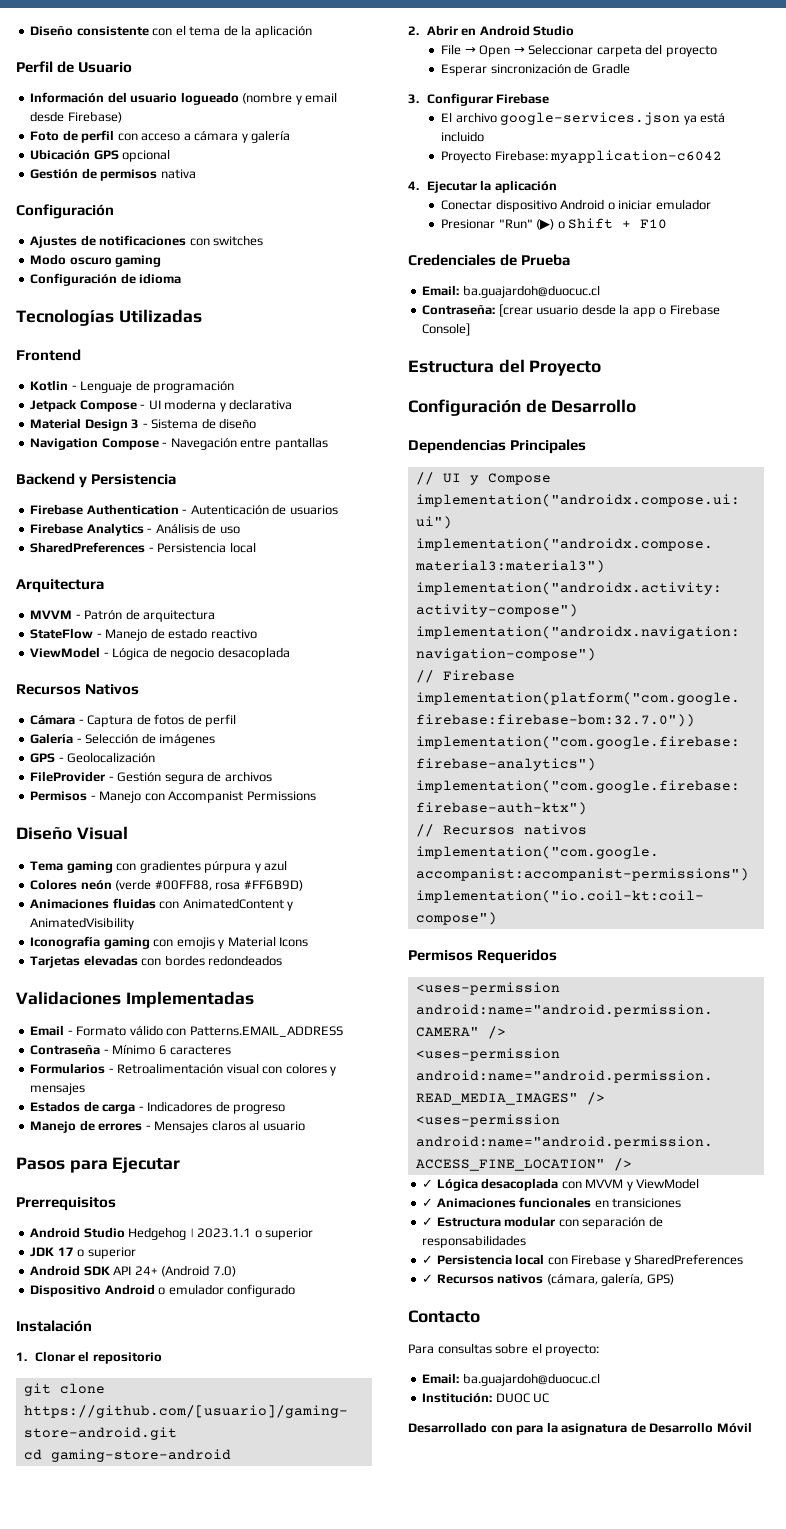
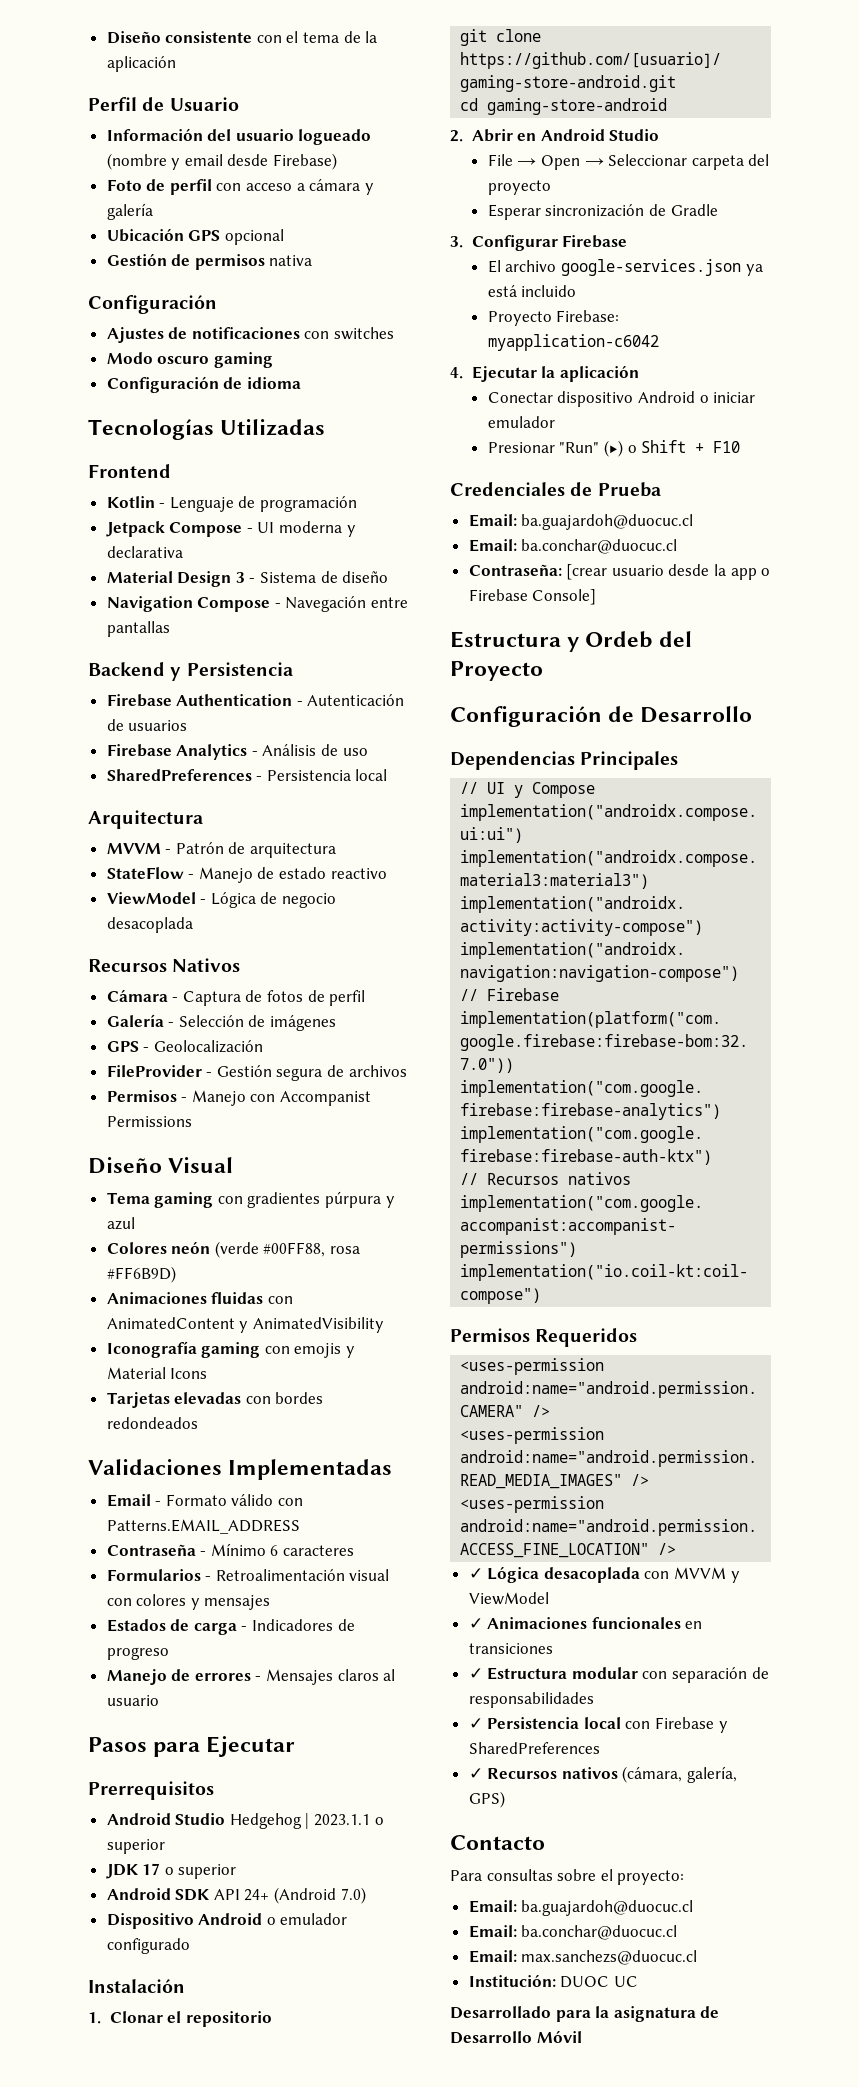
(600, 291) none -> [468,539,678,554] // Email: ba.conchar@duocuc.cl
(494, 366) none -> [567,631,653,652] y Ordeb
(600, 1379) none -> [468,1925,678,1940] [468,1950,698,1965] // Email: ba.conchar@duocuc.cl // Email: max.sanchezs@duocuc.cl
[490,1425,513,1433] con -> (551, 2012) none

